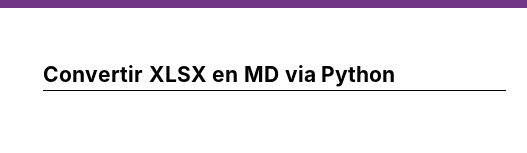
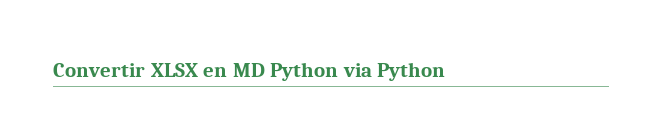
(280, 74) none -> [270,62,339,81] Python

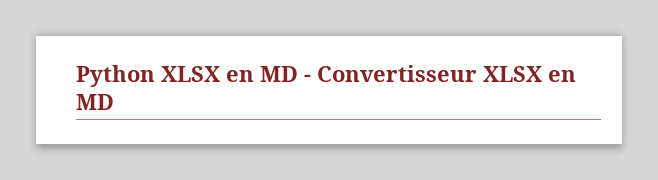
[53,62,446,81] Convertir XLSX en MD Python via Python -> [76,65,576,87] [76,94,114,110] Python XLSX en MD - Convertisseur XLSX en MD

